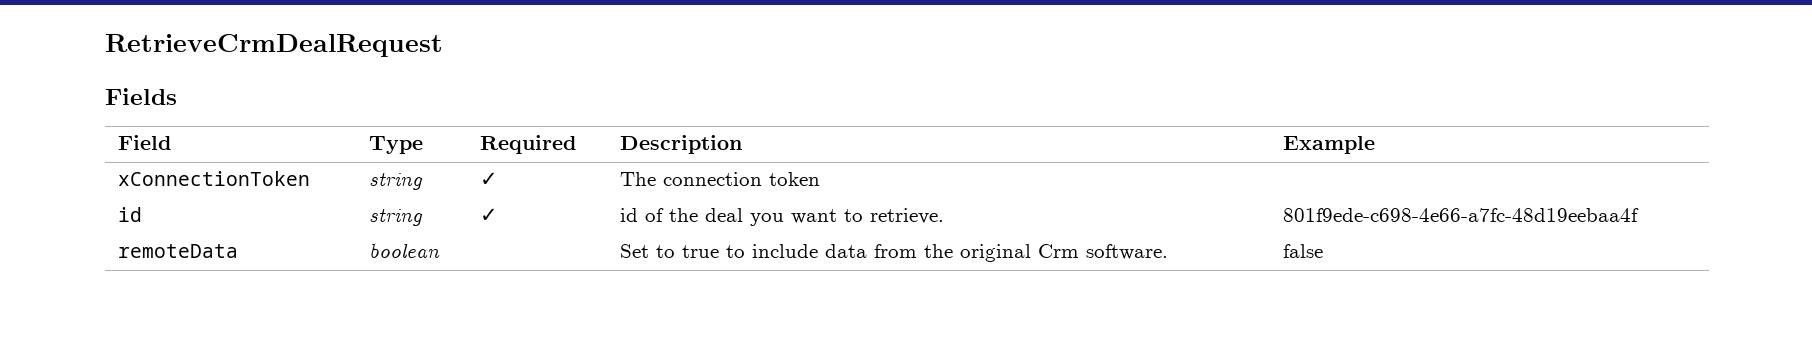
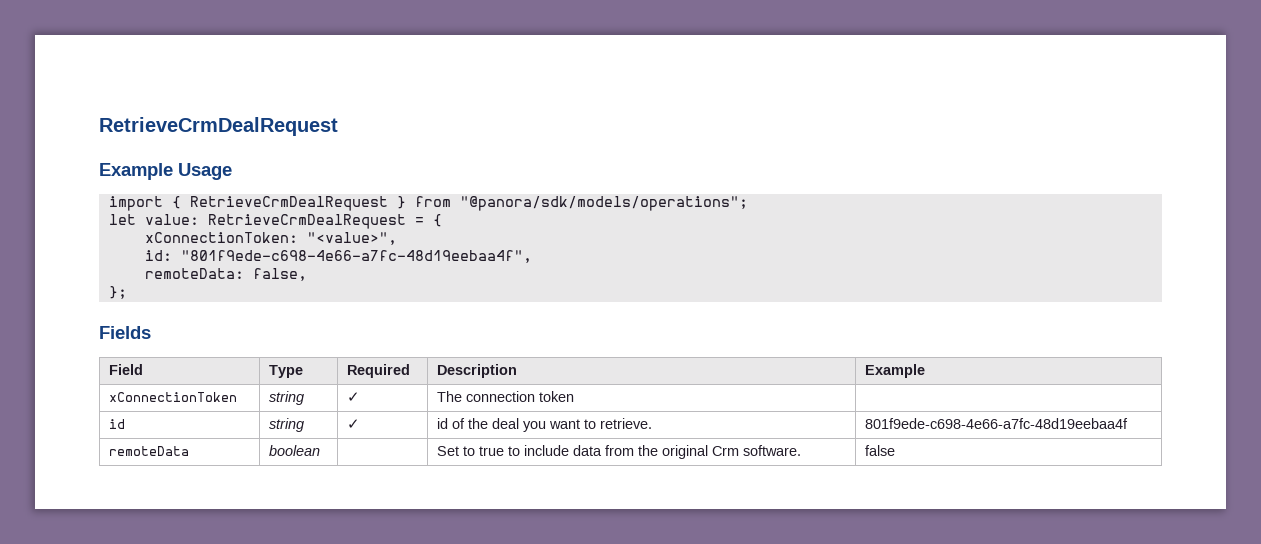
[105,34,443,57] RetrieveCrmDealRequest -> [99,117,338,136] [99,163,232,180] [108,196,748,211] [108,214,442,229] [144,232,397,245] [144,250,532,263] [144,268,307,281] [108,286,127,299] RetrieveCrmDealRequest // Example Usage // import { RetrieveCrmDealRequest } from "@panora/sdk/models/operations"; // let value: RetrieveCrmDealRequest = { // xConnectionToken: "<value>", // id: "801f9ede-c698-4e66-a7fc-48d19eebaa4f", // remoteData: false, // };

